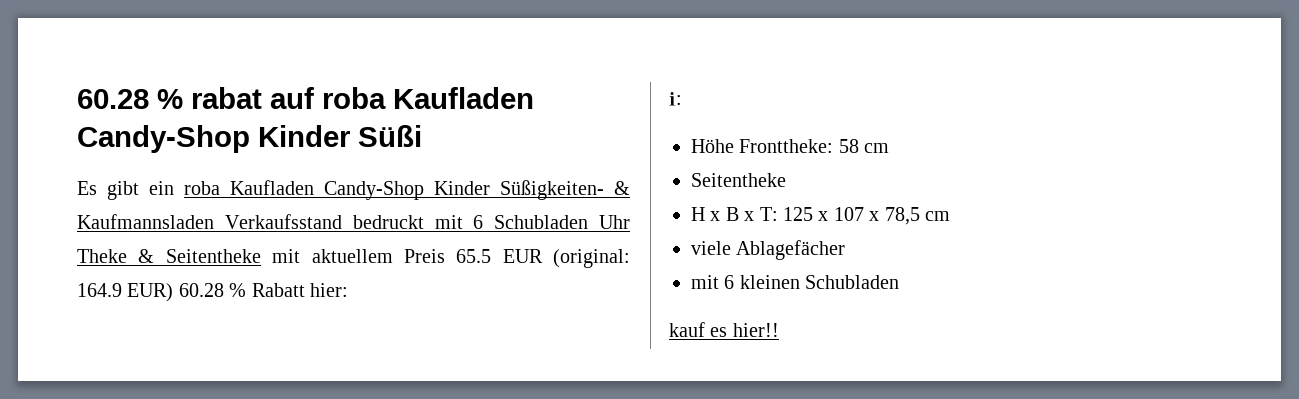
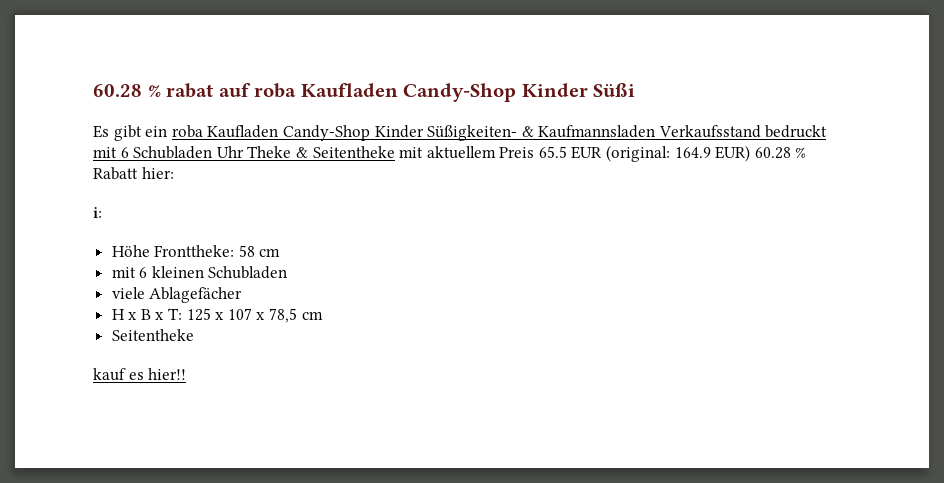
[691,173,786,187] Seitentheke -> [111,266,288,279] [111,287,243,303] mit 6 kleinen Schubladen // viele Ablagefächer
[691,240,846,260] [691,275,900,289] viele Ablagefächer // mit 6 kleinen Schubladen -> [111,329,194,341] Seitentheke

